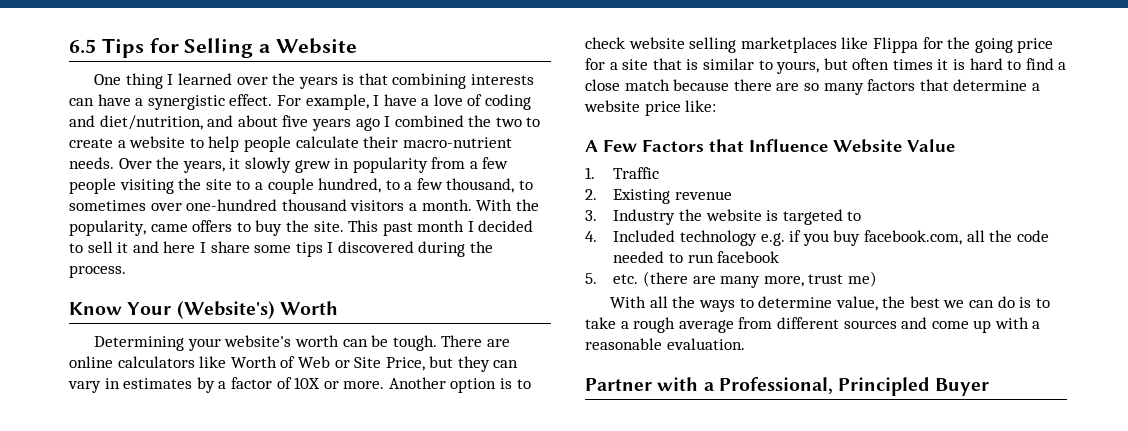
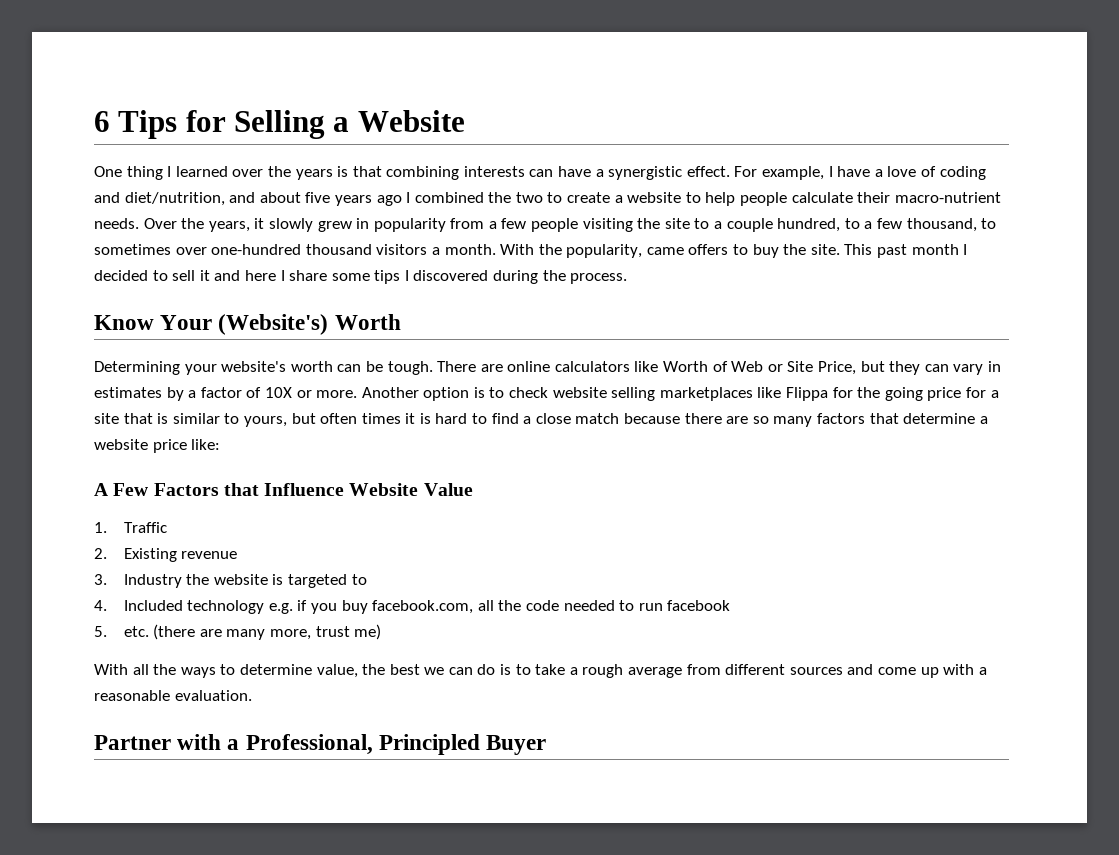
[69,39,96,54] 6.5 -> [94,111,110,132] 6

